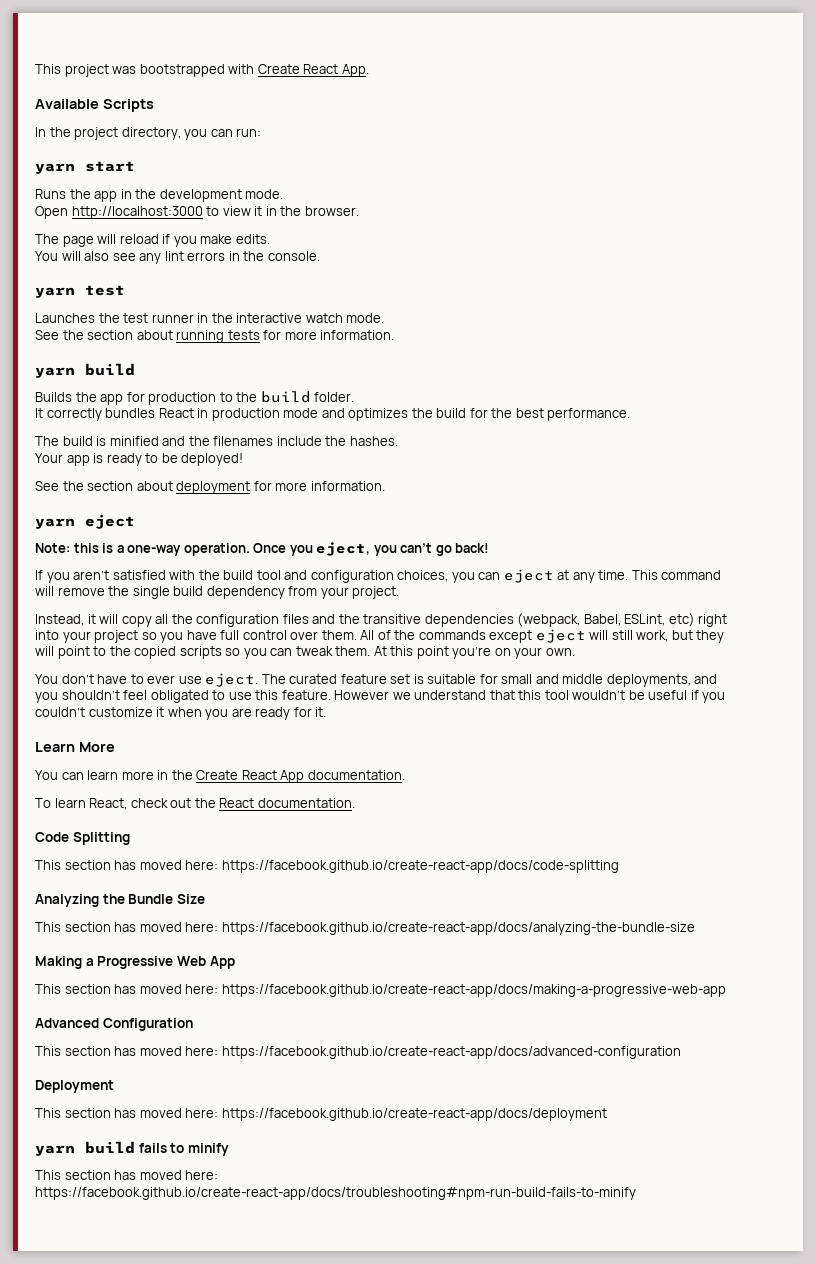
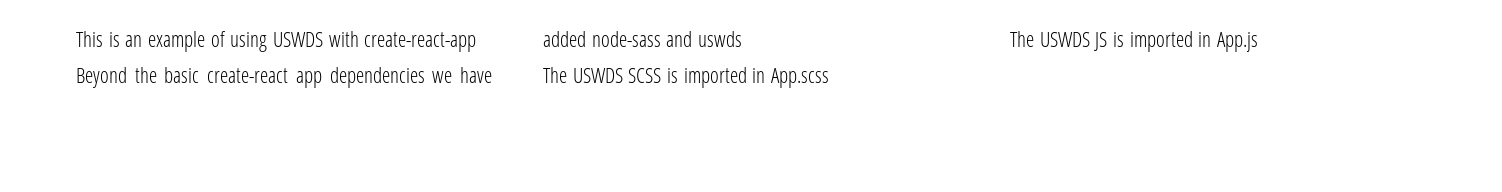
[35,64,369,77] [35,99,154,112] [35,127,262,140] [35,161,135,174] [35,189,284,202] [35,206,359,219] [35,234,270,247] [35,251,320,264] [35,285,125,298] [35,313,385,323] [35,330,395,343] [35,363,135,378] [35,391,355,405] [35,408,631,421] [35,436,398,446] [35,453,244,466] [35,481,385,494] [35,514,135,529] [35,542,490,556] [35,569,722,583] [35,586,400,599] [35,613,728,627] [35,629,725,643] [35,646,575,659] [35,673,718,687] [35,690,726,703] [35,707,327,720] [35,742,115,752] [35,770,405,783] [35,798,355,810] [35,832,130,845] [35,860,619,873] [35,894,205,907] [35,922,695,935] [35,956,235,969] [35,984,726,997] [35,1018,193,1031] [35,1046,681,1059] [35,1080,114,1093] [35,1108,607,1121] [35,1141,229,1156] [35,1170,219,1180] [35,1187,636,1200] This project was bootstrapped with Create React App. // Available Scripts // In the project directory, you can run: // yarn start // Runs the app in the development mode. // Open http://localhost:3000 to view it in the browser. // The page will reload if you make edits. // You will also see any lint errors in the console. // yarn test // Launches the test runner in the interactive watch mode. // See the section about running tests for more information. // yarn build // Builds the app for production to the build folder. // It correctly bundles React in production mode and optimizes the build for the best performance. // The build is minified and the filenames include the hashes. // Your app is ready to be deployed! // See the section about deployment for more information. // yarn eject // Note: this is a one-way operation. Once you eject, you can’t go back! // If you aren’t satisfied with the build tool and configuration choices, you can eject at any time. This command will remove the single build dependency from your project. // Instead, it will copy all the configuration files and the transitive dependencies (webpack, Babel, ESLint, etc) right into your project so you have full control over them. All of the commands except eject will still work, but they will point to the copied scripts so you can tweak them. At this point you’re on your own. // You don’t have to ever use eject. The curated feature set is suitable for small and middle deployments, and you shouldn’t feel obligated to use this feature. However we understand that this tool wouldn’t be useful if you couldn’t customize it when you are ready for it. // Learn More // You can learn more in the Create React App documentation. // To learn React, check out the React documentation. // Code Splitting // This section has moved here: https://facebook.github.io/create-react-app/docs/code-splitting // Analyzing the Bundle Size // This section has moved here: https://facebook.github.io/create-react-app/docs/analyzing-the-bundle-size // Making a Progressive Web App // This section has moved here: https://facebook.github.io/create-react-app/docs/making-a-progressive-web-app // Advanced Configuration // This section has moved here: https://facebook.github.io/create-react-app/docs/advanced-configuration // Deployment // This section has moved here: https://facebook.github.io/create-react-app/docs/deployment // yarn build fails to minify // This section has moved here: https://facebook.github.io/create-react-app/docs/troubleshooting#npm-run-build-fails-to-minify -> [76,31,477,52] [76,67,492,88] [543,31,743,47] [543,67,830,88] [1010,31,1259,52] This is an example of using USWDS with create-react-app // Beyond the basic create-react app dependencies we have added node-sass and uswds // The USWDS SCSS is imported in App.scss // The USWDS JS is imported in App.js

